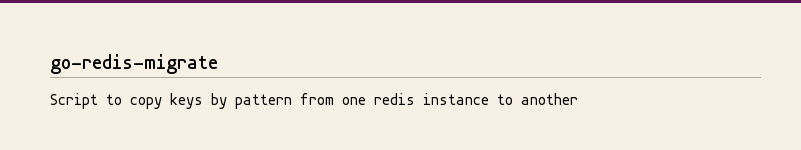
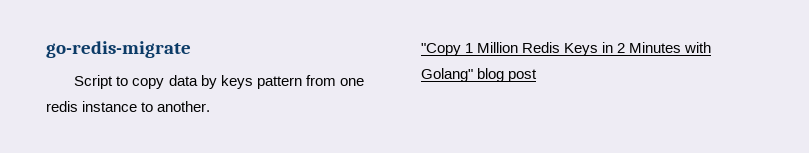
[170,93,227,109] keys by -> [168,75,253,89] data by keys
[521,93,578,105] another -> [157,101,211,112] [421,42,712,56] [421,68,538,82] another. // "Copy 1 Million Redis Keys in 2 Minutes with Golang" blog post

